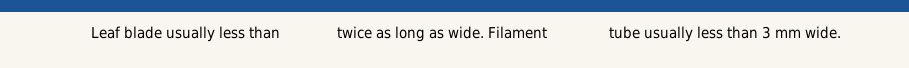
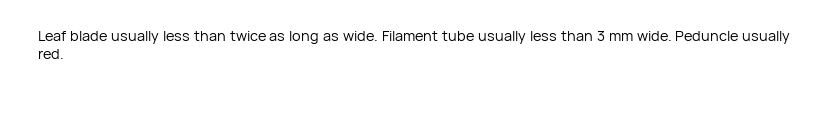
(842, 32) none -> [675,31,791,44] [38,49,64,59] Peduncle usually red.

